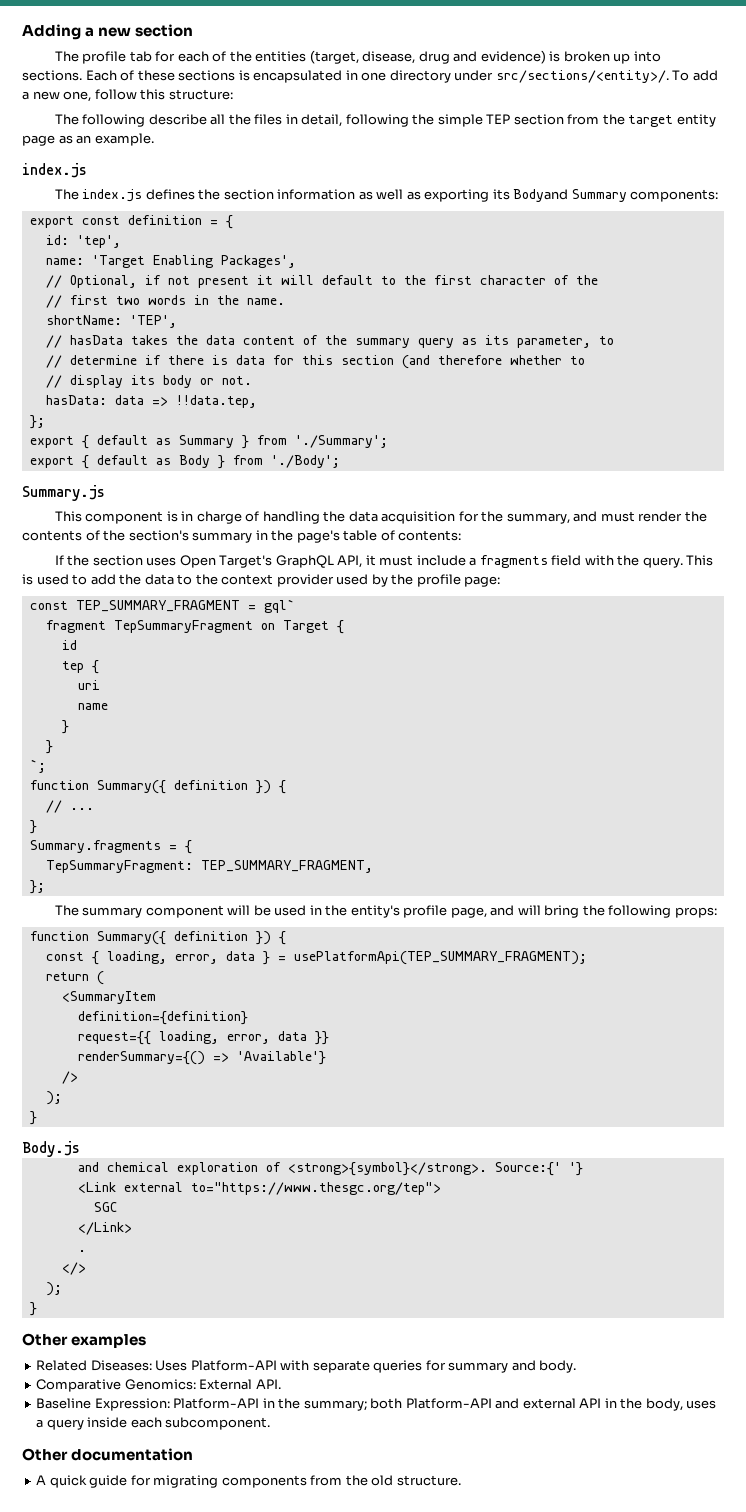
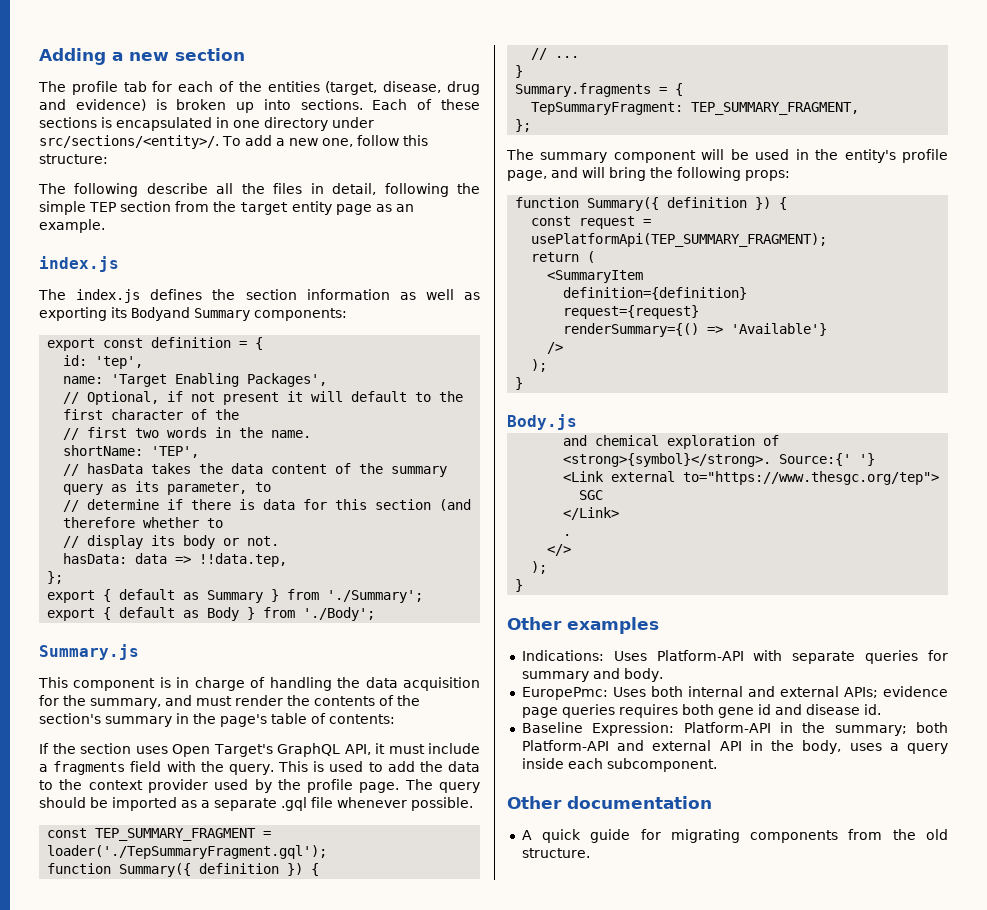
[464,576,501,587] [29,599,295,613] [45,620,344,634] [61,640,77,650] [61,660,99,674] [77,680,100,690] [77,703,108,710] [61,720,69,734] [45,740,53,754] [29,759,46,773] page: // const TEP_SUMMARY_FRAGMENT = gql` // fragment TepSummaryFragment on Target { // id // tep { // uri // name // } // } // `; -> [359,779,481,793] [39,797,473,811] [47,828,272,841] [47,845,328,859] page. The query should be imported as a separate .gql file whenever possible. // const TEP_SUMMARY_FRAGMENT = loader('./TepSummaryFragment.gql');
[91,951,270,965] { loading, error, data } -> [579,216,636,229] request
[77,1031,329,1045] request={{ loading, error, data }} -> [563,305,700,319] request={request}
[36,1360,152,1371] Related Diseases: -> [521,650,604,661] Indications:
[36,1379,281,1392] Comparative Genomics: External API. -> [521,686,948,700] [521,704,881,718] EuropePmc: Uses both internal and external APIs; evidence page queries requires both gene id and disease id.

